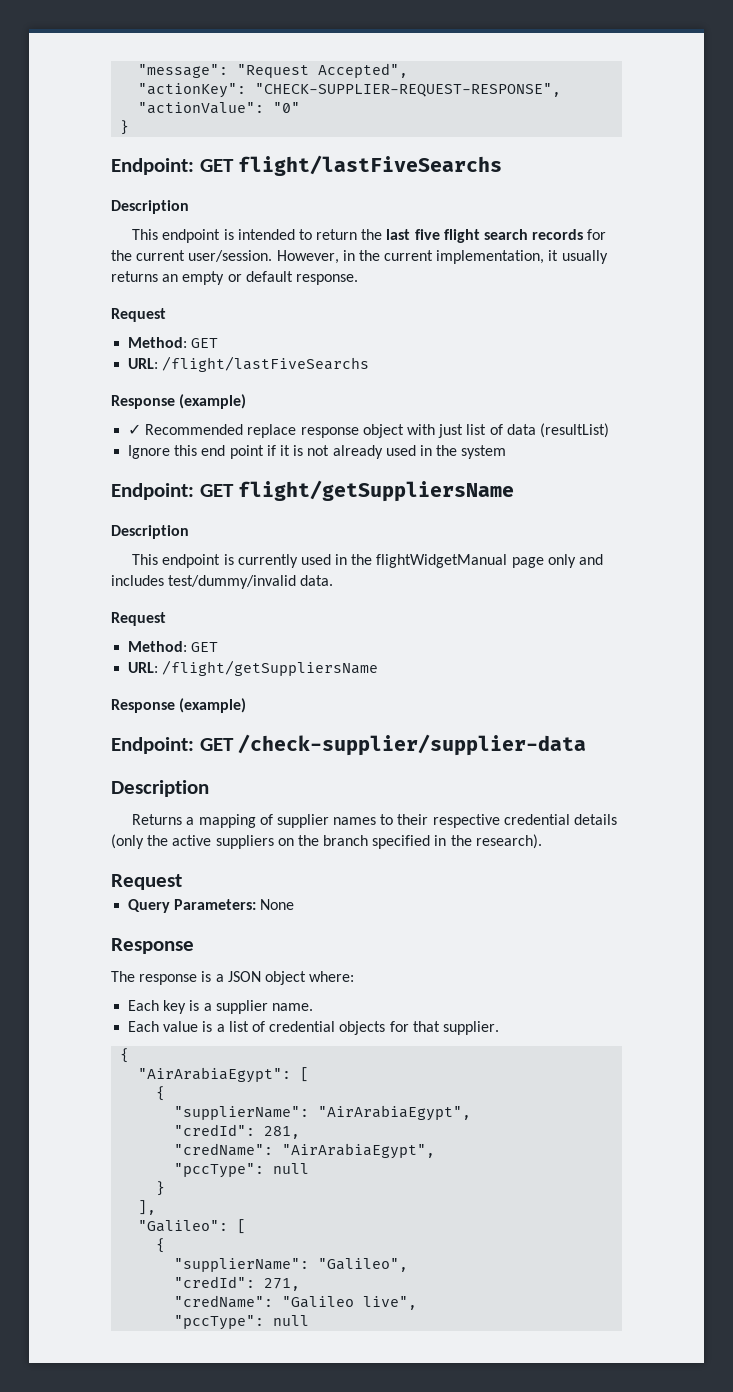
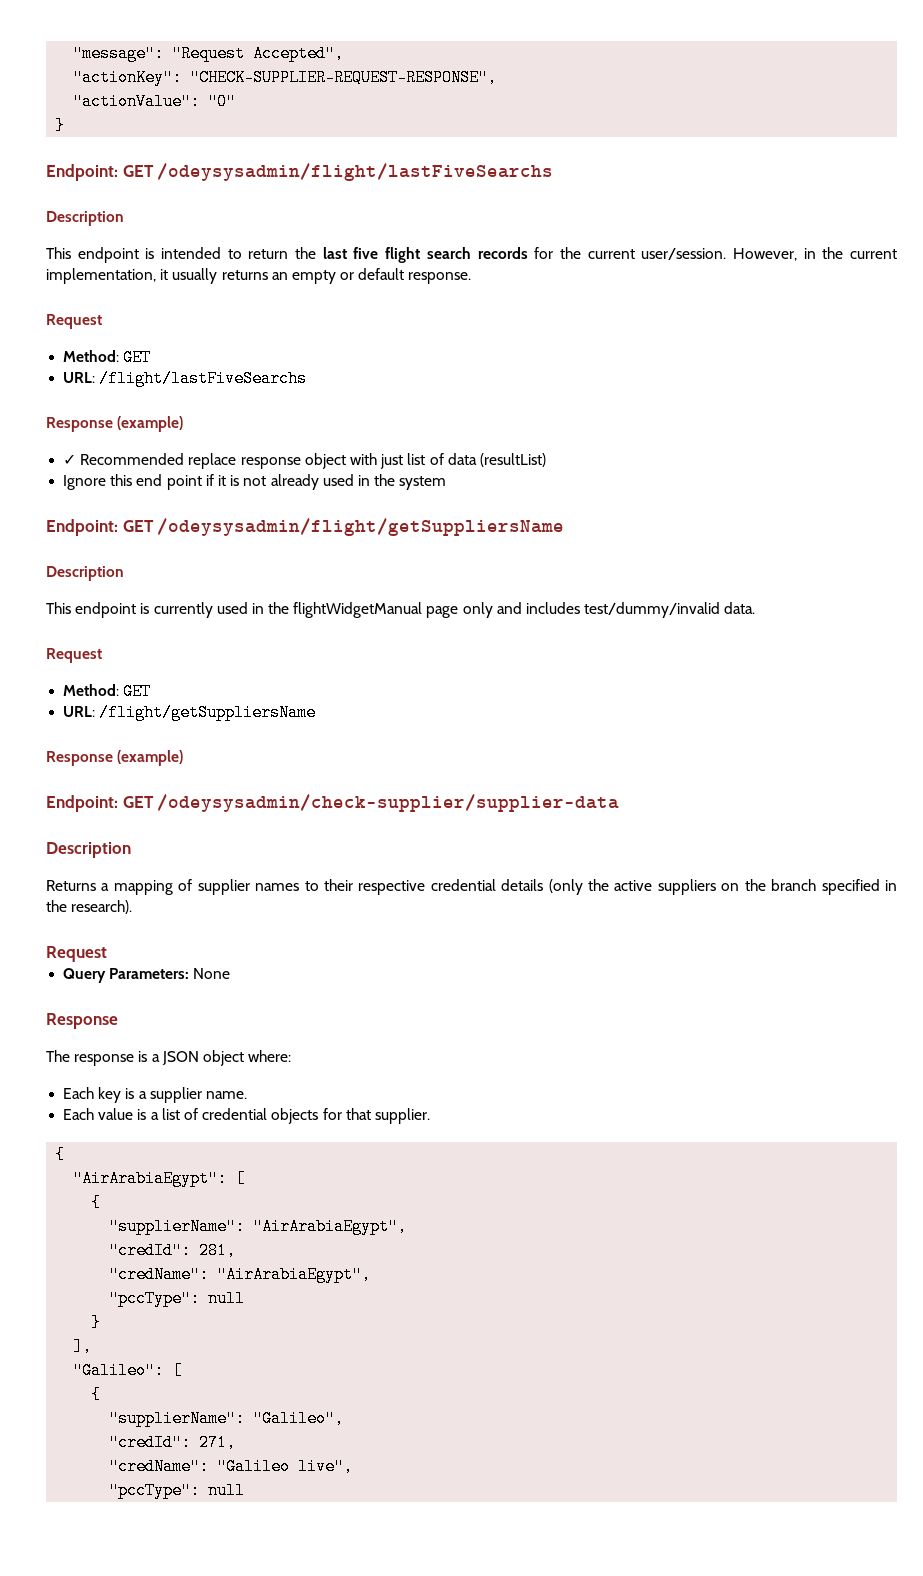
[238,155,503,176] flight/lastFiveSearchs -> [157,163,554,181] /odeysysadmin/flight/lastFiveSearchs
[238,480,515,502] flight/getSuppliersName -> [157,518,565,536] /odeysysadmin/flight/getSuppliersName
[238,734,587,756] /check-supplier/supplier-data -> [157,794,620,812] /odeysysadmin/check-supplier/supplier-data

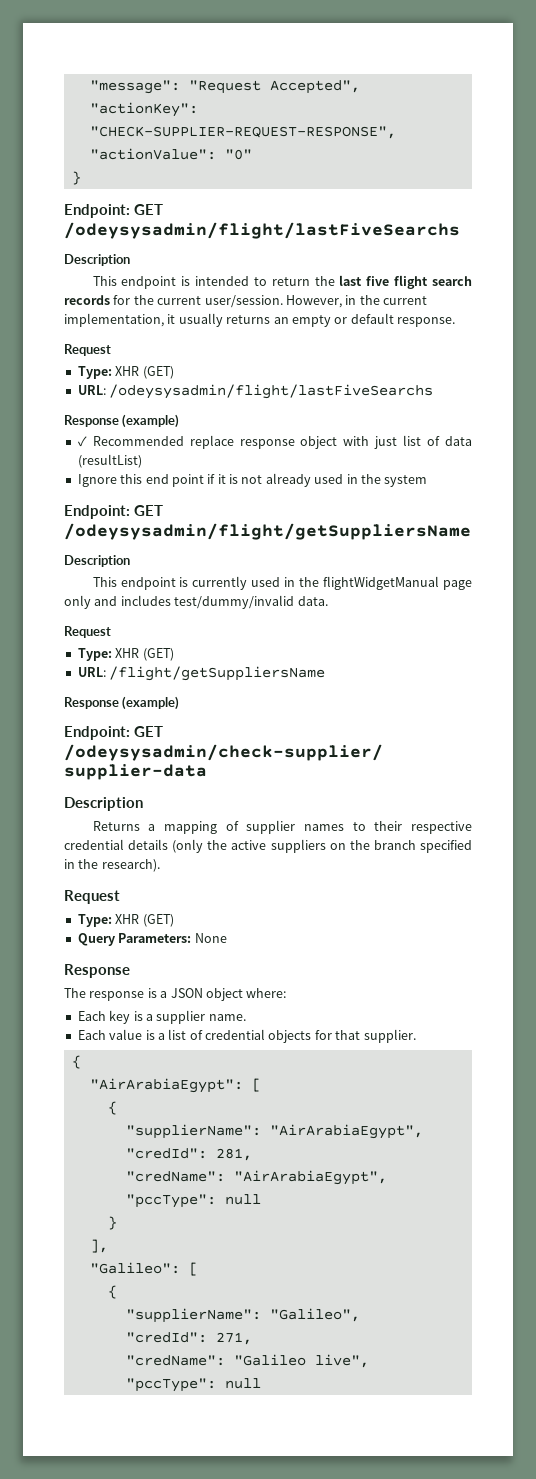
[63,349,152,366] [63,370,308,387] Method: GET // URL: /flight/lastFiveSearchs -> [77,366,174,379] [77,384,434,399] Type: XHR (GET) // URL: /odeysysadmin/flight/lastFiveSearchs
[63,683,152,700] Method: GET -> [77,648,174,661] Type: XHR (GET)
(107, 954) none -> [77,914,174,927] // Type: XHR (GET)

